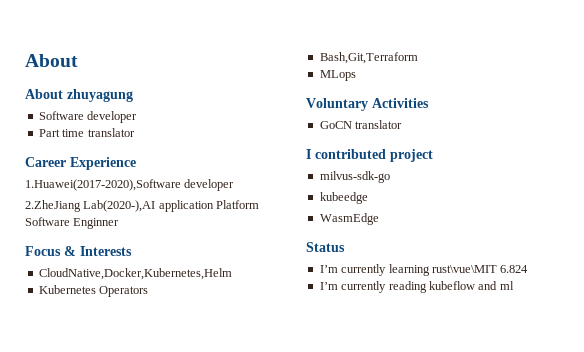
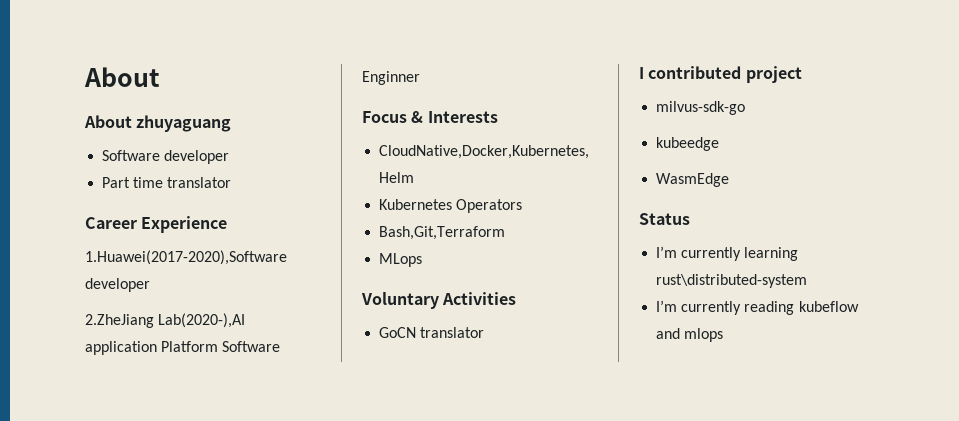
[67,89,133,102] zhuyagung -> [136,115,232,132] zhuyaguang
[431,265,529,273] rust\vue\MIT 6.824 -> [656,274,808,288] rust\distributed-system
[499,281,514,290] ml -> [684,328,724,342] mlops

